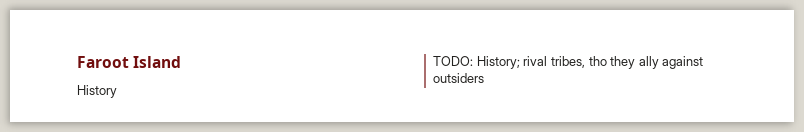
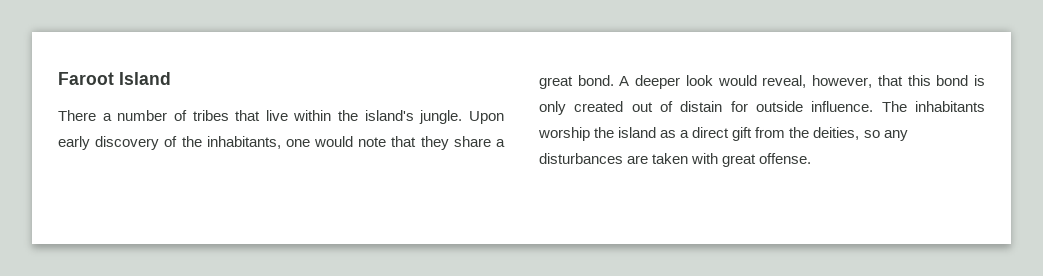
[77,85,117,98] [433,56,704,69] [433,73,485,83] History // TODO: History; rival tribes, tho they ally against outsiders -> [58,110,504,124] [58,136,506,150] [539,75,985,89] [539,101,985,115] [538,127,908,141] [539,153,812,167] There a number of tribes that live within the island's jungle. Upon early discovery of the inhabitants, one would note that they share a great bond. A deeper look would reveal, however, that this bond is only created out of distain for outside influence. The inhabitants worship the island as a direct gift from the deities, so any disturbances are taken with great offense.

